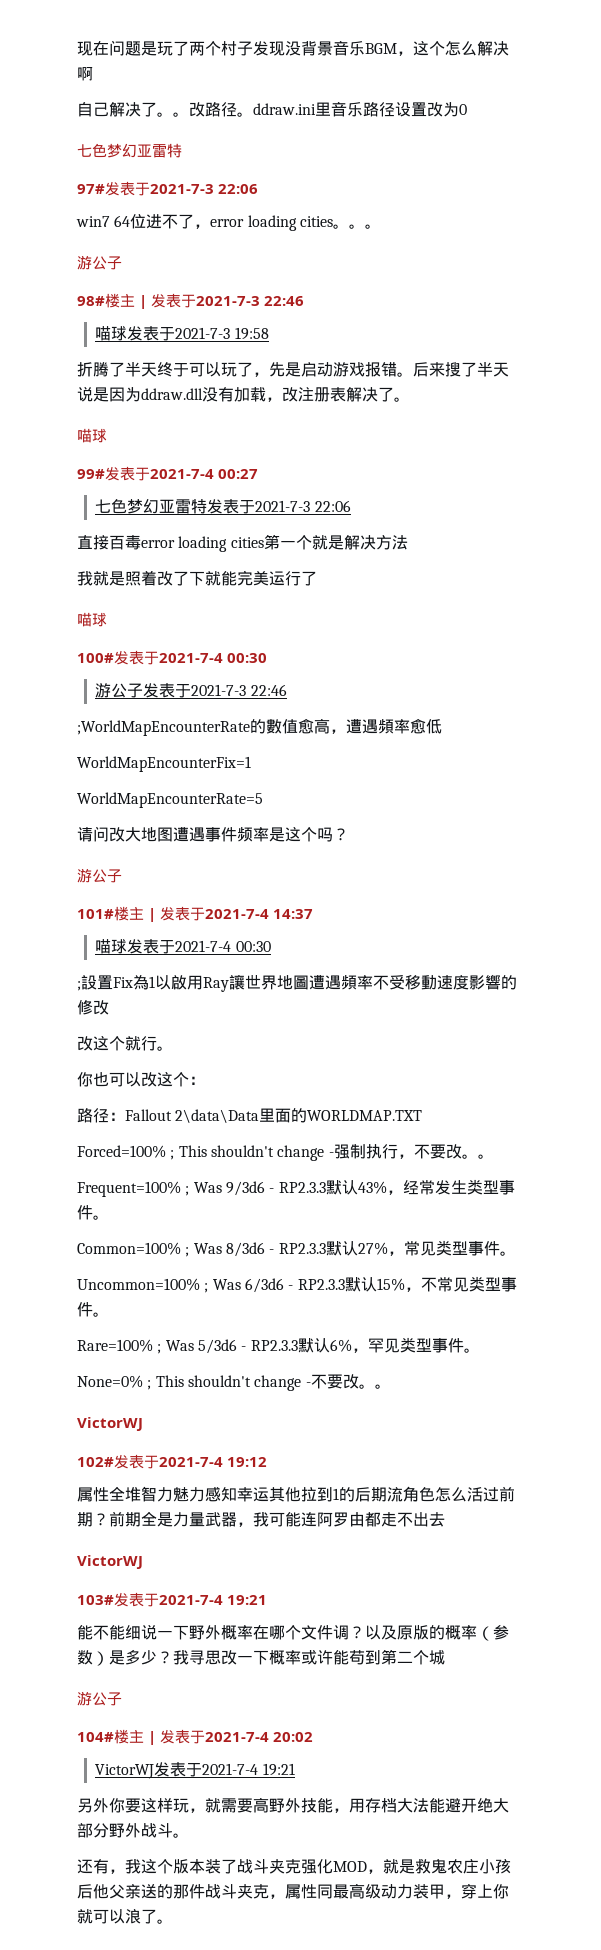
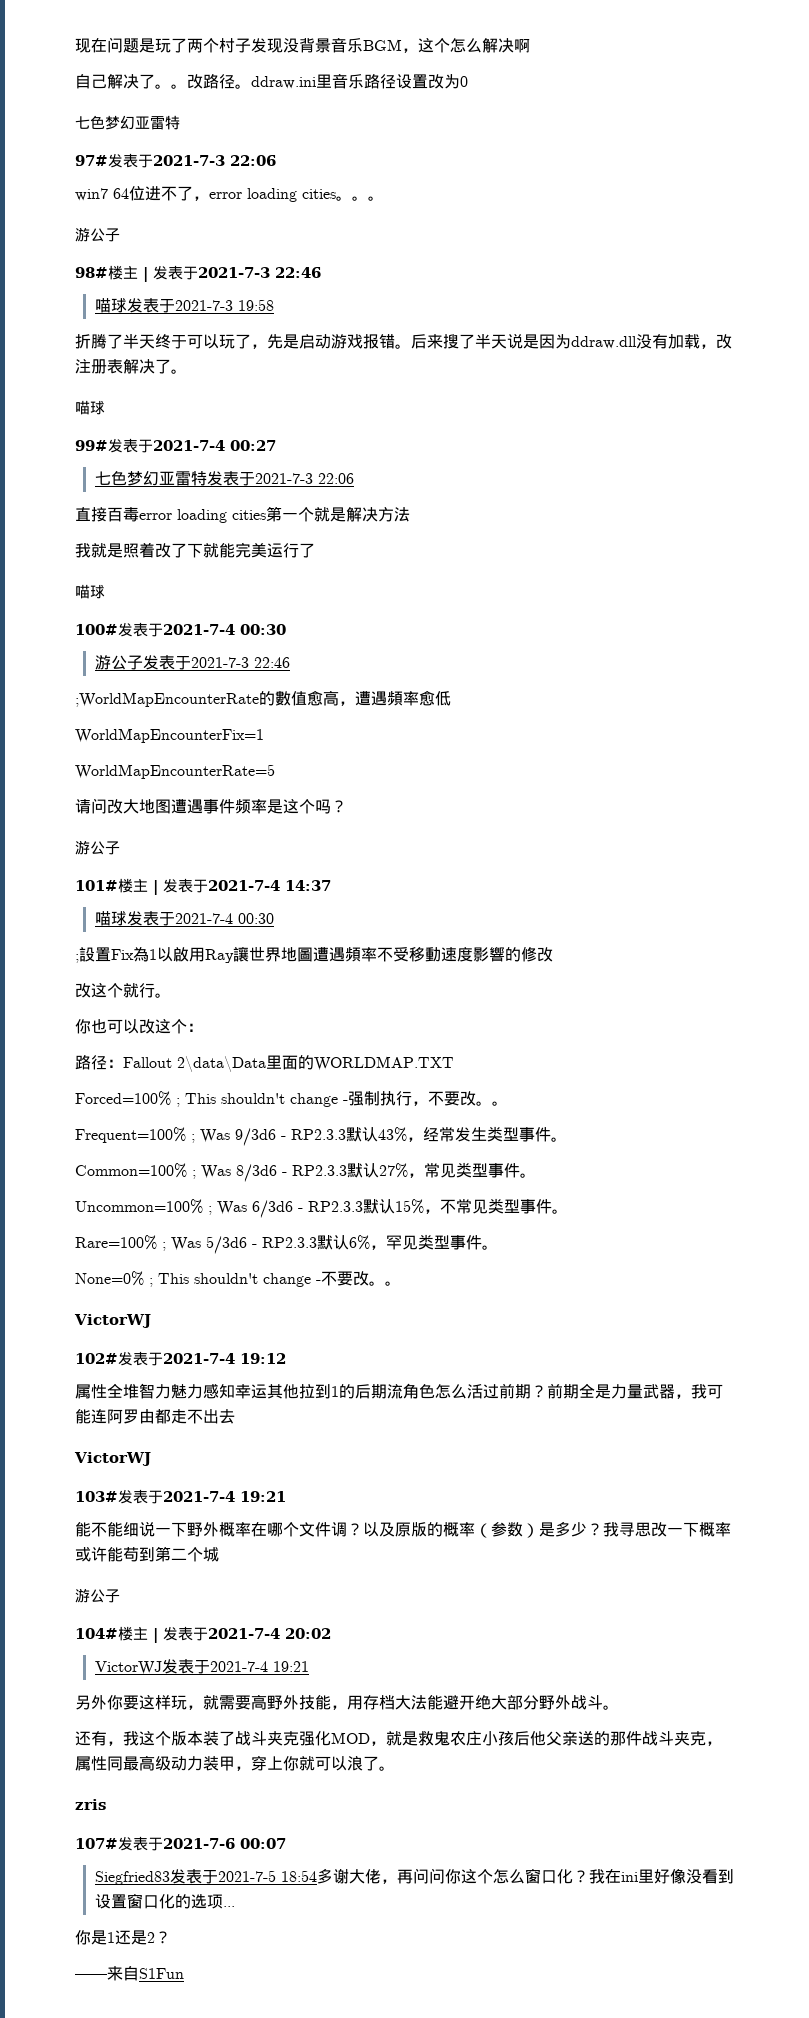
(173, 1921) none -> [75,1799,106,1810] [75,1836,286,1851] [94,1868,734,1885] [94,1893,235,1909] [75,1930,171,1945] [75,1966,184,1981] // zris // 107#发表于2021-7-6 00:07 // Siegfried83发表于2021-7-5 18:54多谢大佬，再问问你这个怎么窗口化？我在ini里好像没看到设置窗口化的选项... // 你是1还是2？ // ——来自S1Fun

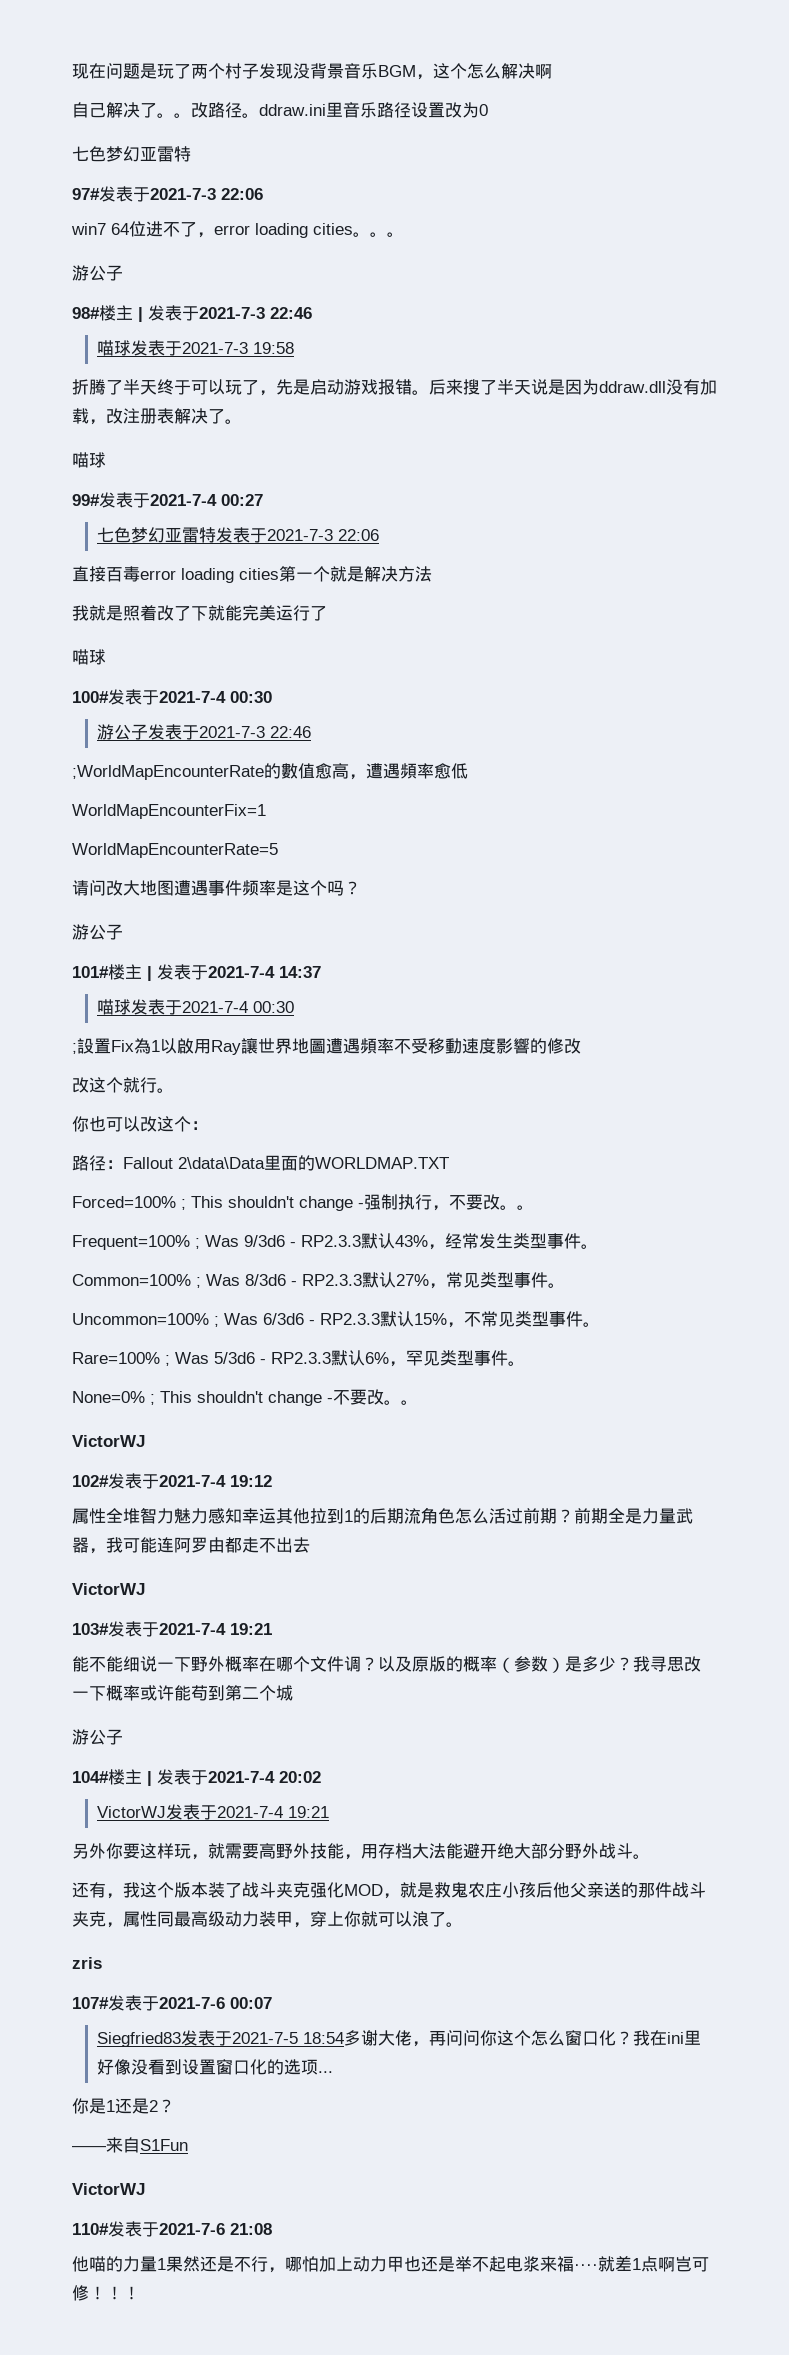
(184, 1973) none -> [72,2183,145,2195] [72,2221,272,2237] [72,2256,709,2273] [72,2285,140,2301] // VictorWJ // 110#发表于2021-7-6 21:08 // 他喵的力量1果然还是不行，哪怕加上动力甲也还是举不起电浆来福····就差1点啊岂可修！！！

